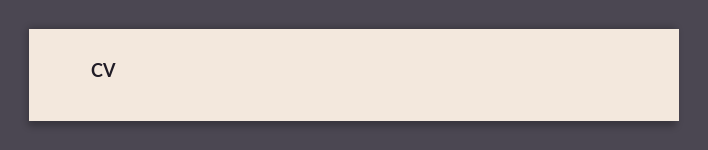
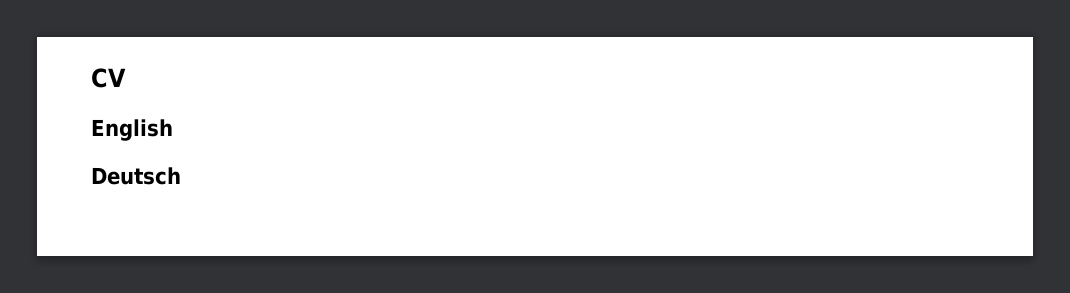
(116, 70) none -> [91,119,173,141] [91,167,181,185] // English // Deutsch

